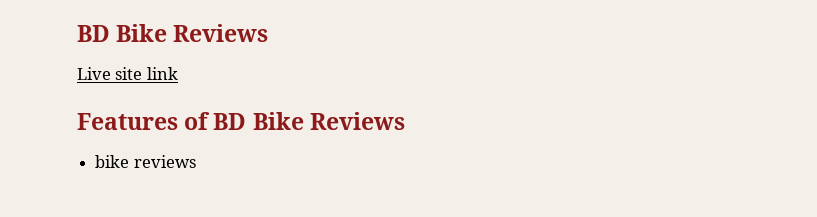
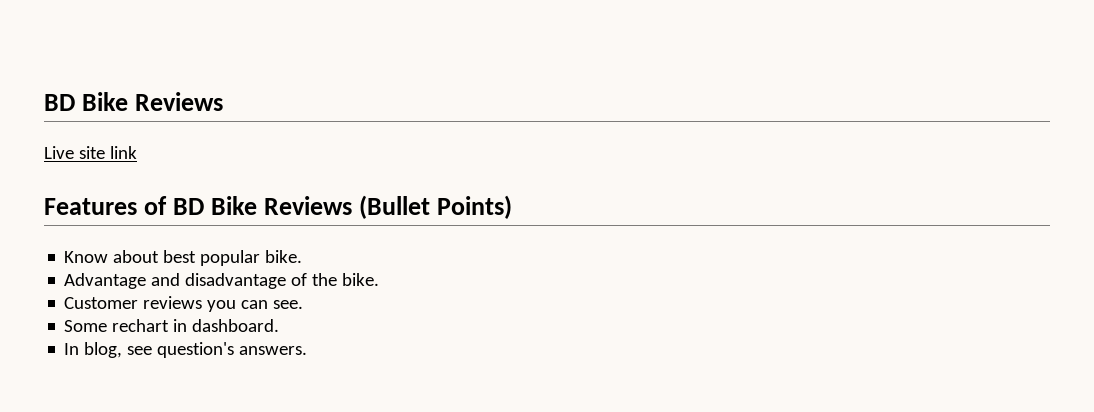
[95,155,196,168] // bike reviews -> [359,195,513,219] [64,250,303,266] [64,273,380,289] [64,296,304,312] [64,319,280,332] [64,342,308,358] (Bullet Points) // Know about best popular bike. // Advantage and disadvantage of the bike. // Customer reviews you can see. // Some rechart in dashboard. // In blog, see question's answers.

